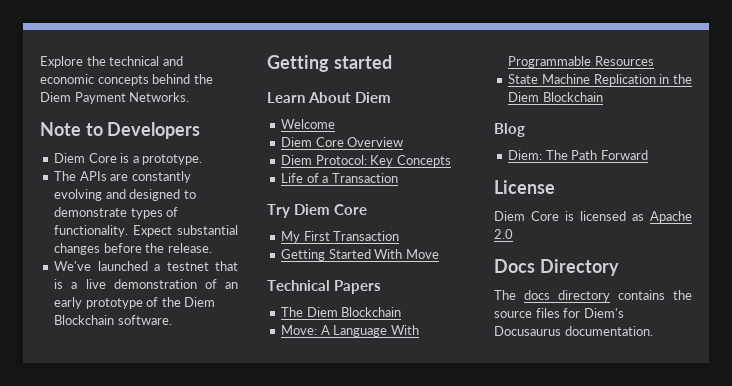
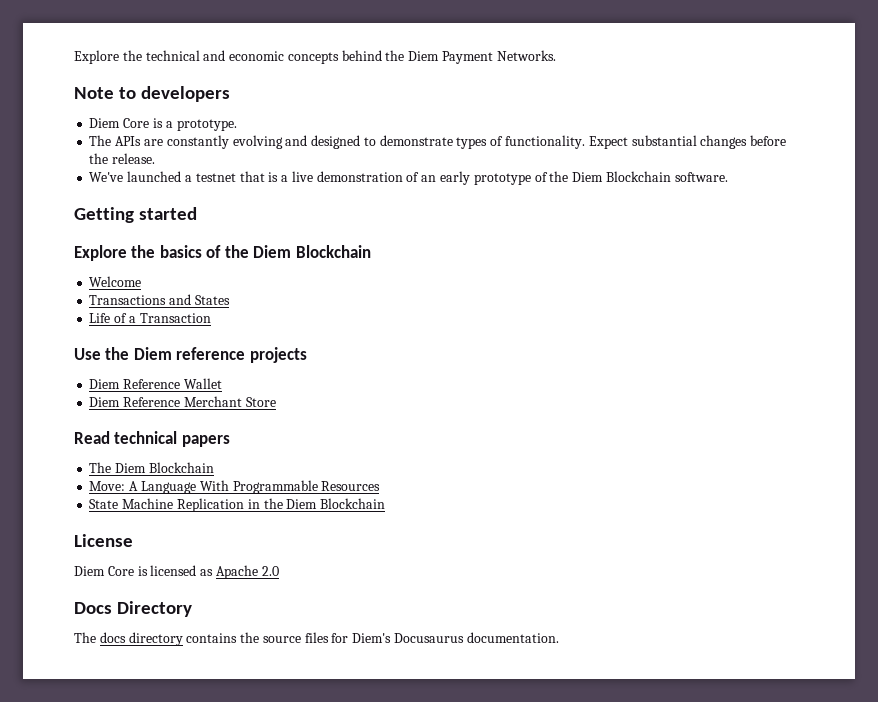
[107,122,201,139] Developers -> [140,86,230,102] developers
[267,92,392,103] Learn About Diem -> [74,245,371,261] Explore the basics of the Diem Blockchain
[281,137,404,147] [281,155,451,167] [281,173,398,183] [267,204,368,218] [281,231,400,243] [281,249,439,261] [267,280,382,294] Diem Core Overview // Diem Protocol: Key Concepts // Life of a Transaction // Try Diem Core // My First Transaction // Getting Started With Move // Technical Papers -> [89,294,230,305] [89,313,211,323] [74,347,307,363] [89,378,222,389] [89,396,276,407] [74,431,230,447] Transactions and States // Life of a Transaction // Use the Diem reference projects // Diem Reference Wallet // Diem Reference Merchant Store // Read technical papers
[494,123,525,137] [508,150,648,160] // Blog // Diem: The Path Forward -> (386, 503) none

